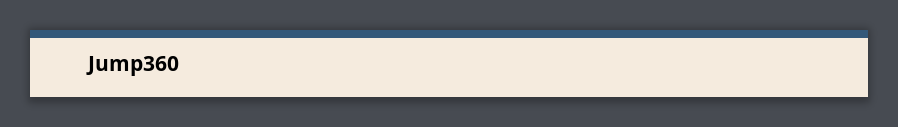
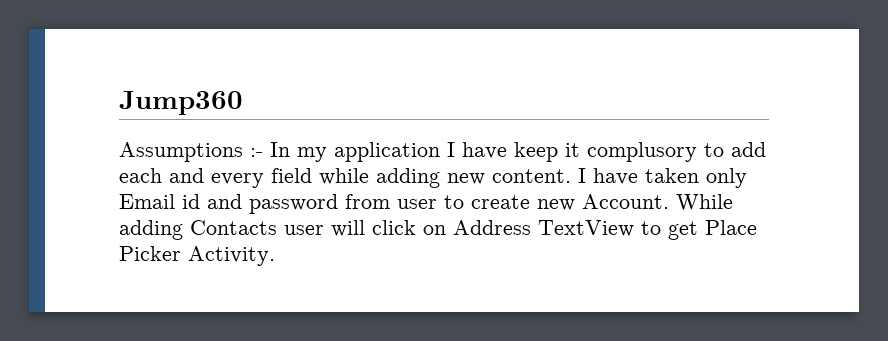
(179, 66) none -> [119,142,766,162] [119,168,747,188] [119,194,733,214] [119,220,757,240] [119,246,275,266] // Assumptions :- In my application I have keep it complusory to add each and every field while adding new content. I have taken only Email id and password from user to create new Account. While adding Contacts user will click on Address TextView to get Place Picker Activity.

